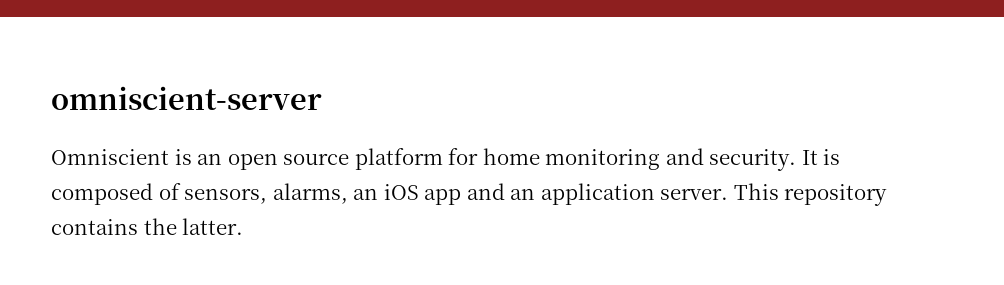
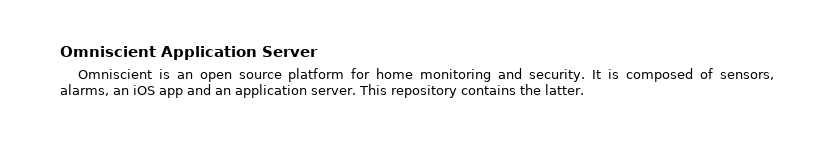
[51,86,322,110] omniscient-server -> [60,46,318,60] Omniscient Application Server

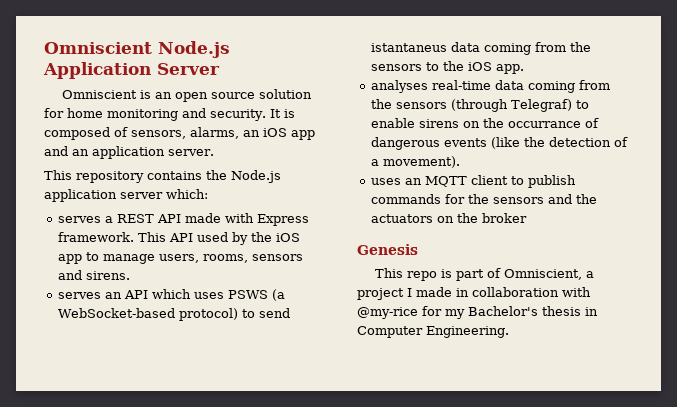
[60,46,156,57] Omniscient -> [44,41,230,58] Omniscient Node.js
[288,68,345,82] platform -> [259,89,313,99] solution
(356, 91) none -> (214, 152) //
[544,84,584,95] latter. -> [231,170,281,183] [44,189,208,202] [58,213,310,226] [58,232,301,245] [58,252,304,264] [58,270,131,280] [58,289,286,301] [58,308,291,321] [371,42,592,55] [371,61,525,74] [371,80,611,93] [371,99,590,112] [371,118,600,128] [371,137,629,150] [371,156,461,168] [371,175,577,188] [371,194,598,204] [371,213,528,223] [357,244,418,255] [375,268,595,281] [357,287,591,300] [357,306,598,319] [357,326,509,338] Node.js application server which: // serves a REST API made with Express framework. This API used by the iOS app to manage users, rooms, sensors and sirens. // serves an API which uses PSWS (a WebSocket-based protocol) to send istantaneus data coming from the sensors to the iOS app. // analyses real-time data coming from the sensors (through Telegraf) to enable sirens on the occurrance of dangerous events (like the detection of a movement). // uses an MQTT client to publish commands for the sensors and the actuators on the broker // Genesis // This repo is part of Omniscient, a project I made in collaboration with @my-rice for my Bachelor's thesis in Computer Engineering.

